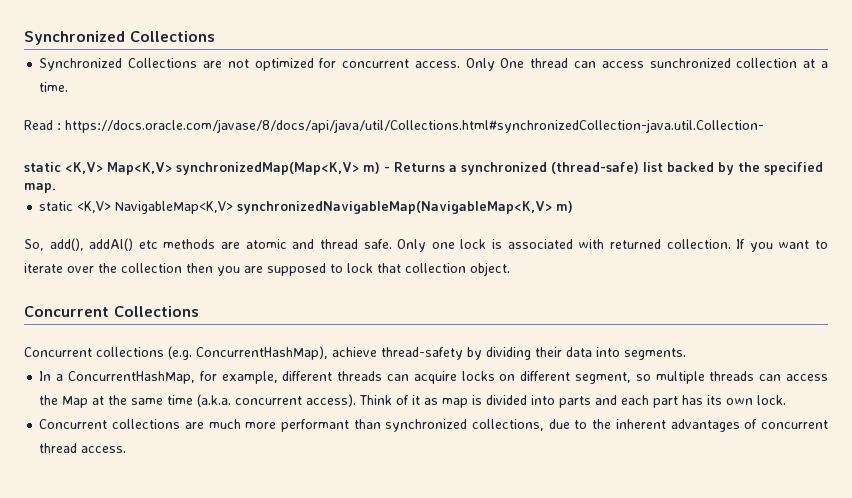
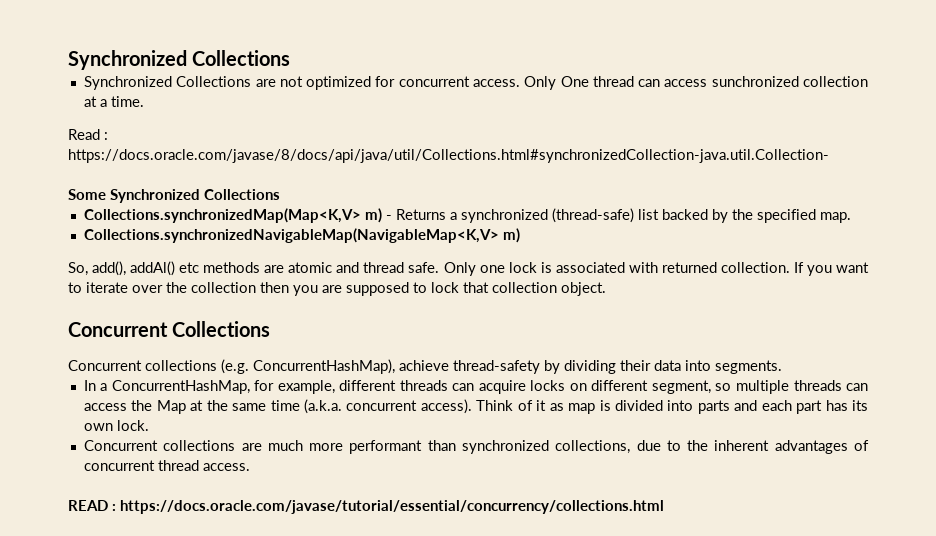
[24,162,359,175] static <K,V> Map<K,V> synchronizedMap(Map<K,V> -> [68,189,280,203] [83,208,361,223] Some Synchronized Collections // Collections.synchronizedMap(Map<K,V>
[39,201,553,214] static <K,V> NavigableMap<K,V> synchronizedNavigableMap(NavigableMap<K,V> -> [83,228,499,243] Collections.synchronizedNavigableMap(NavigableMap<K,V>
(127, 449) none -> [68,500,664,514] // READ : https://docs.oracle.com/javase/tutorial/essential/concurrency/collections.html

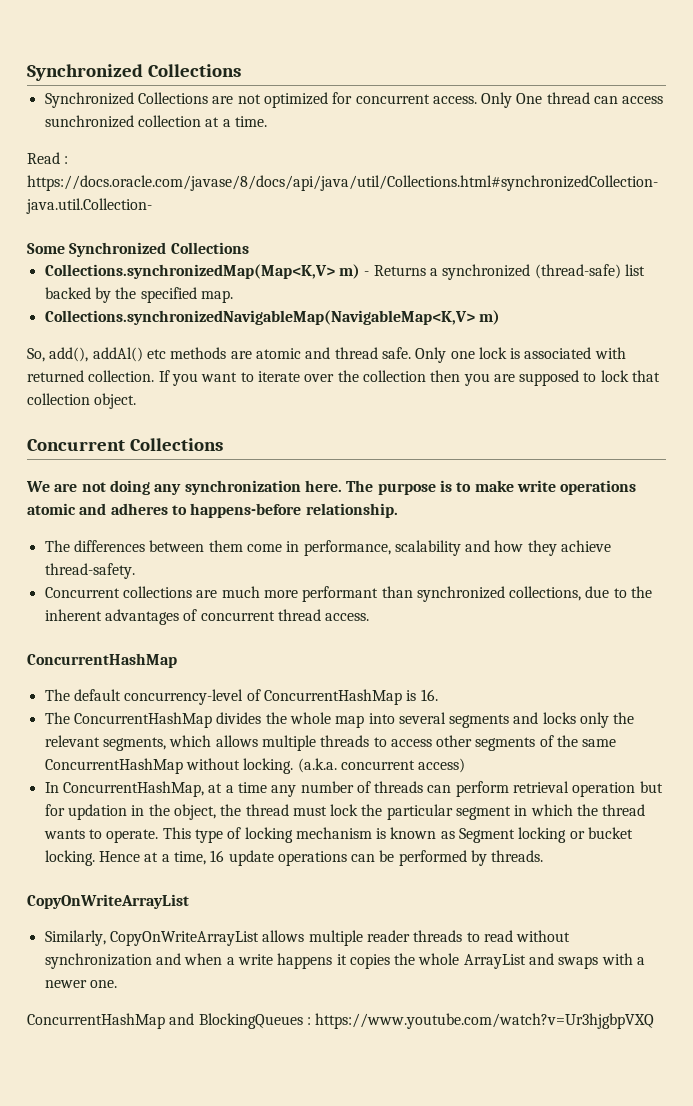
[68,359,782,374] [83,380,868,394] [83,399,869,414] [83,420,149,431] Concurrent collections (e.g. ConcurrentHashMap), achieve thread-safety by dividing their data into segments. // In a ConcurrentHashMap, for example, different threads can acquire locks on different segment, so multiple threads can access the Map at the same time (a.k.a. concurrent access). Think of it as map is divided into parts and each part has its own lock. -> [26,480,637,495] [27,503,398,518] [44,540,612,556] [44,563,135,579] We are not doing any synchronization here. The purpose is to make write operations atomic and adheres to happens-before relationship. // The differences between them come in performance, scalability and how they achieve thread-safety.
[68,500,664,514] READ : https://docs.oracle.com/javase/tutorial/essential/concurrency/collections.html -> [27,653,177,668] [44,689,438,705] [44,712,635,728] [44,735,617,751] [44,758,466,774] [44,781,663,797] [44,804,646,820] [43,827,634,843] [44,850,544,866] [27,894,189,909] [44,930,571,946] [44,953,646,969] [44,980,117,988] [27,1013,655,1029] ConcurrentHashMap // The default concurrency-level of ConcurrentHashMap is 16. // The ConcurrentHashMap divides the whole map into several segments and locks only the relevant segments, which allows multiple threads to access other segments of the same ConcurrentHashMap without locking. (a.k.a. concurrent access) // In ConcurrentHashMap, at a time any number of threads can perform retrieval operation but for updation in the object, the thread must lock the particular segment in which the thread wants to operate. This type of locking mechanism is known as Segment locking or bucket locking. Hence at a time, 16 update operations can be performed by threads. // CopyOnWriteArrayList // Similarly, CopyOnWriteArrayList allows multiple reader threads to read without synchronization and when a write happens it copies the whole ArrayList and swaps with a newer one. // ConcurrentHashMap and BlockingQueues : https://www.youtube.com/watch?v=Ur3hjgbpVXQ

